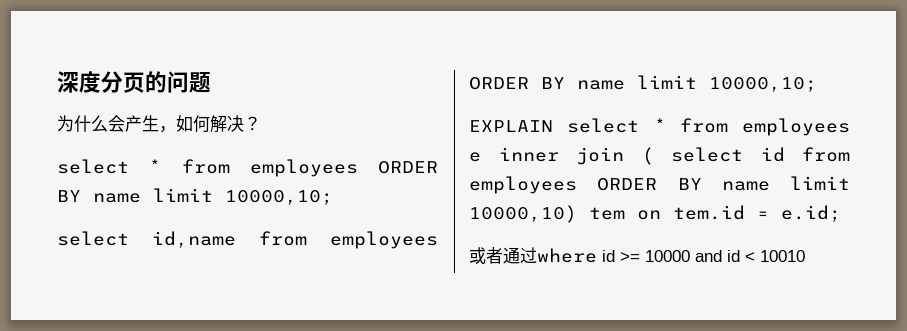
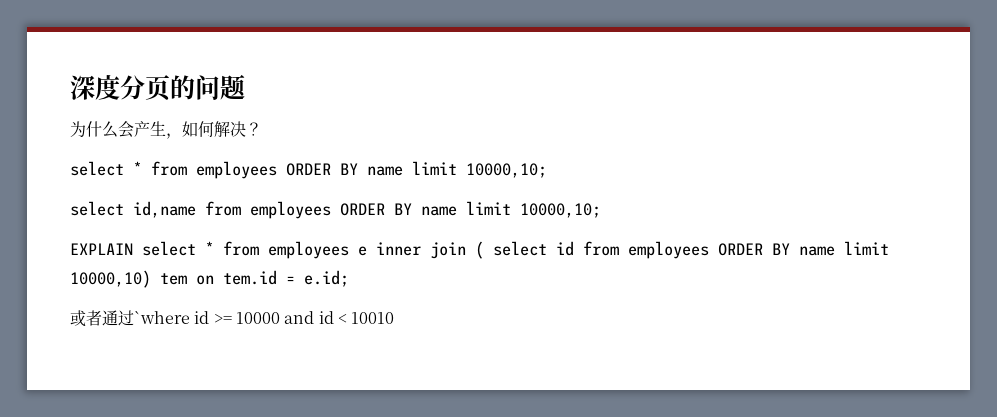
[537,248,597,263] where -> [134,311,190,324] `where

